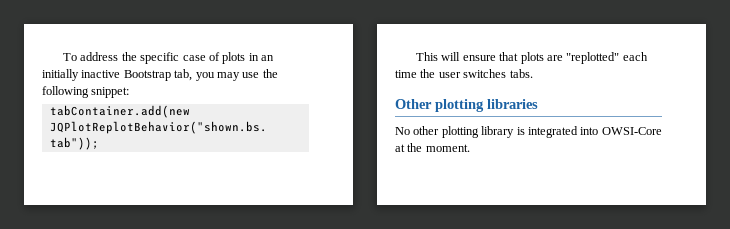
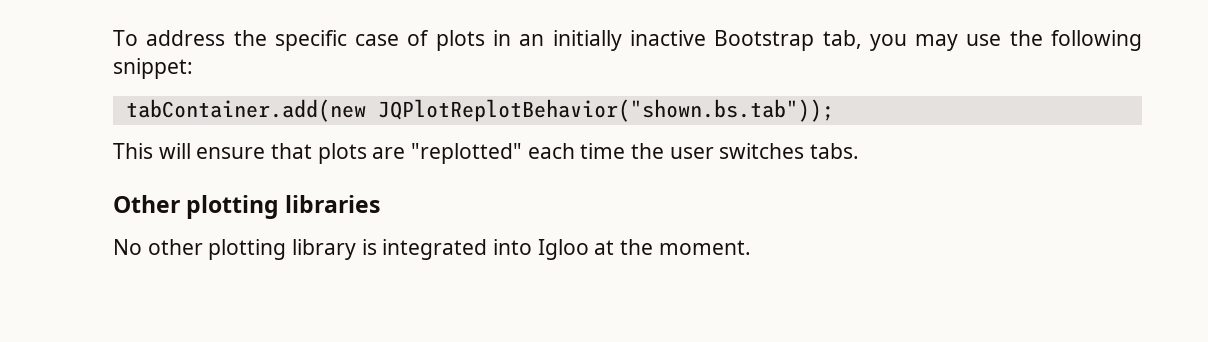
[601,127,662,135] OWSI-Core -> [537,239,589,260] Igloo

